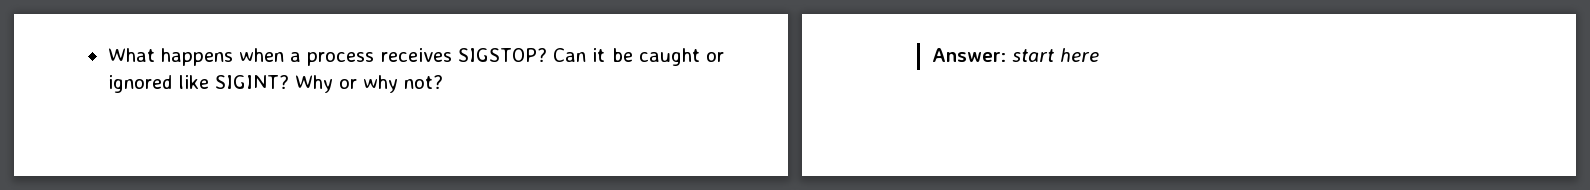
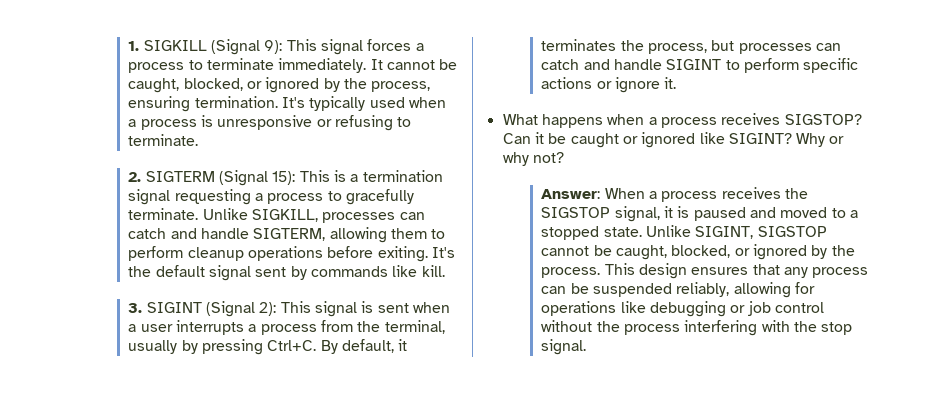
(107, 55) none -> [128,39,424,55] [128,58,458,73] [128,77,431,93] [128,96,447,112] [128,115,412,131] [128,134,199,146] [128,170,443,186] [128,189,415,205] [128,208,425,223] [128,227,446,243] [128,246,456,262] [128,265,445,281] [128,301,450,317] [128,320,445,335] [128,339,408,355] [541,39,842,54] [541,58,859,73] [541,77,677,93] 1. SIGKILL (Signal 9): This signal forces a process to terminate immediately. It cannot be caught, blocked, or ignored by the process, ensuring termination. It's typically used when a process is unresponsive or refusing to terminate. // 2. SIGTERM (Signal 15): This is a termination signal requesting a process to gracefully terminate. Unlike SIGKILL, processes can catch and handle SIGTERM, allowing them to perform cleanup operations before exiting. It's the default signal sent by commands like kill. // 3. SIGINT (Signal 2): This signal is sent when a user interrupts a process from the terminal, usually by pressing Ctrl+C. By default, it terminates the process, but processes can catch and handle SIGINT to perform specific actions or ignore it. //
[1011,48,1099,62] start here -> [604,187,809,202] [541,206,858,222] [541,225,827,240] [541,244,855,260] [541,263,869,279] [541,282,816,298] [541,301,825,317] [541,320,853,336] [541,339,587,355] When a process receives the SIGSTOP signal, it is paused and moved to a stopped state. Unlike SIGINT, SIGSTOP cannot be caught, blocked, or ignored by the process. This design ensures that any process can be suspended reliably, allowing for operations like debugging or job control without the process interfering with the stop signal.

